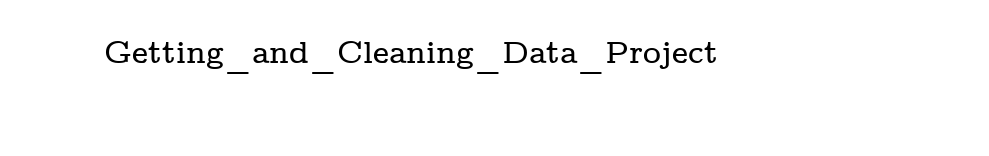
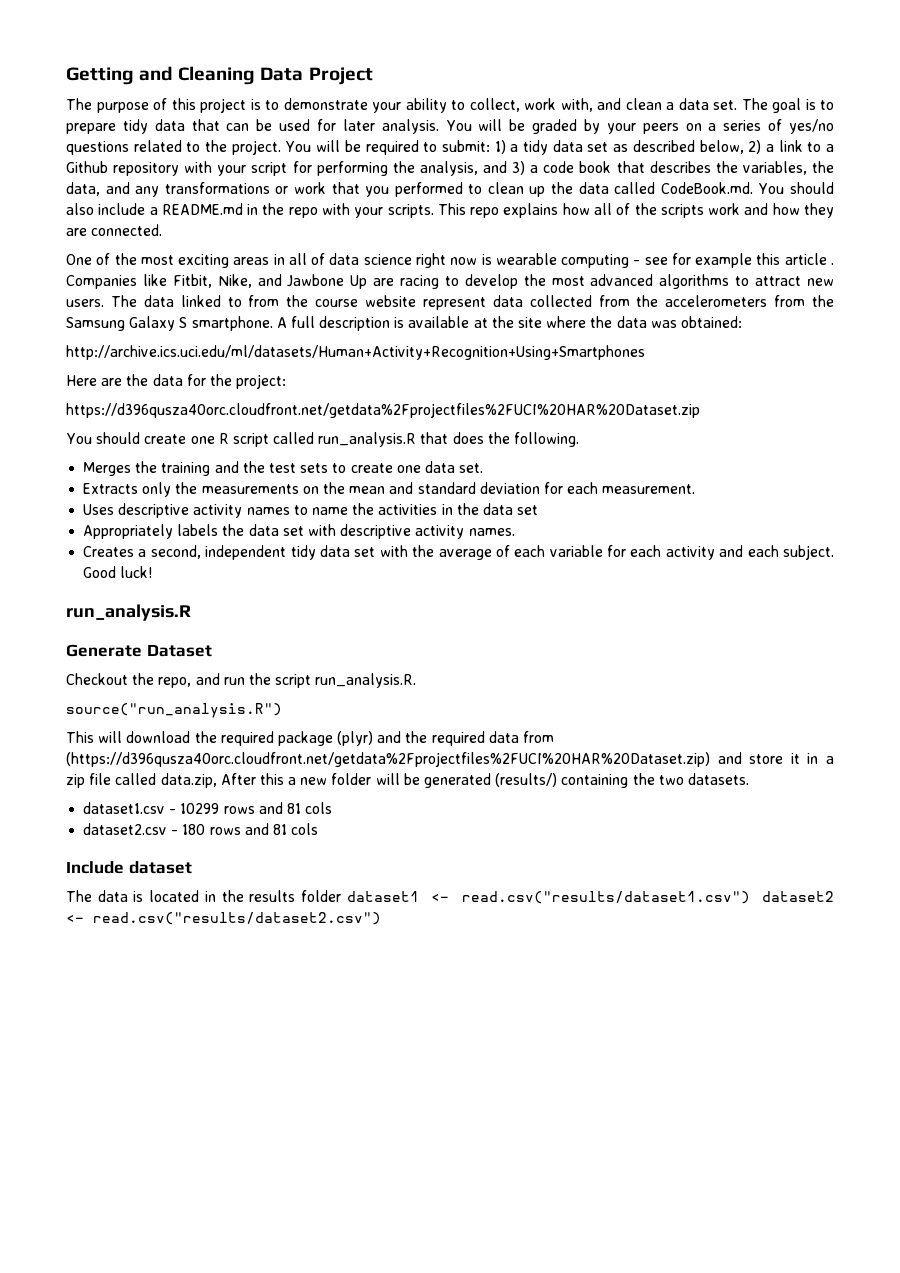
[104,41,718,74] Getting_and_Cleaning_Data_Project -> [66,66,373,85] [66,98,834,113] [66,119,835,134] [66,140,834,155] [66,161,834,176] [66,182,835,197] [66,203,835,218] [66,224,163,236] [66,253,834,268] [66,274,834,289] [66,295,834,310] [66,316,742,331] [66,345,645,360] [66,374,287,389] [66,403,700,418] [66,432,580,447] [83,461,484,476] [83,482,696,497] [83,503,539,518] [83,524,515,539] [83,545,834,560] [83,566,153,578] [66,604,191,621] [66,644,212,657] [66,673,417,688] [66,703,282,718] [66,731,555,746] [66,752,834,767] [66,773,749,788] [83,802,333,814] [83,823,319,835] [66,861,192,874] [66,890,835,904] [66,912,381,925] Getting and Cleaning Data Project // The purpose of this project is to demonstrate your ability to collect, work with, and clean a data set. The goal is to prepare tidy data that can be used for later analysis. You will be graded by your peers on a series of yes/no questions related to the project. You will be required to submit: 1) a tidy data set as described below, 2) a link to a Github repository with your script for performing the analysis, and 3) a code book that describes the variables, the data, and any transformations or work that you performed to clean up the data called CodeBook.md. You should also include a README.md in the repo with your scripts. This repo explains how all of the scripts work and how they are connected. // One of the most exciting areas in all of data science right now is wearable computing - see for example this article . Companies like Fitbit, Nike, and Jawbone Up are racing to develop the most advanced algorithms to attract new users. The data linked to from the course website represent data collected from the accelerometers from the Samsung Galaxy S smartphone. A full description is available at the site where the data was obtained: // http://archive.ics.uci.edu/ml/datasets/Human+Activity+Recognition+Using+Smartphones // Here are the data for the project: // https://d396qusza40orc.cloudfront.net/getdata%2Fprojectfiles%2FUCI%20HAR%20Dataset.zip // You should create one R script called run_analysis.R that does the following. // Merges the training and the test sets to create one data set. // Extracts only the measurements on the mean and standard deviation for each measurement. // Uses descriptive activity names to name the activities in the data set // Appropriately labels the data set with descriptive activity names. // Creates a second, independent tidy data set with the average of each variable for each activity and each subject. Good luck! // run_analysis.R // Generate Dataset // Checkout the repo, and run the script run_analysis.R. // source("run_analysis.R") // This will download the required package (plyr) and the required data from (https://d396qusza40orc.cloudfront.net/getdata%2Fprojectfiles%2FUCI%20HAR%20Dataset.zip) and store it in a zip file called data.zip, After this a new folder will be generated (results/) containing the two datasets. // dataset1.csv - 10299 rows and 81 cols // dataset2.csv - 180 rows and 81 cols // Include dataset // The data is located in the results folder dataset1 <- read.csv("results/dataset1.csv") dataset2 <- read.csv("results/dataset2.csv")

